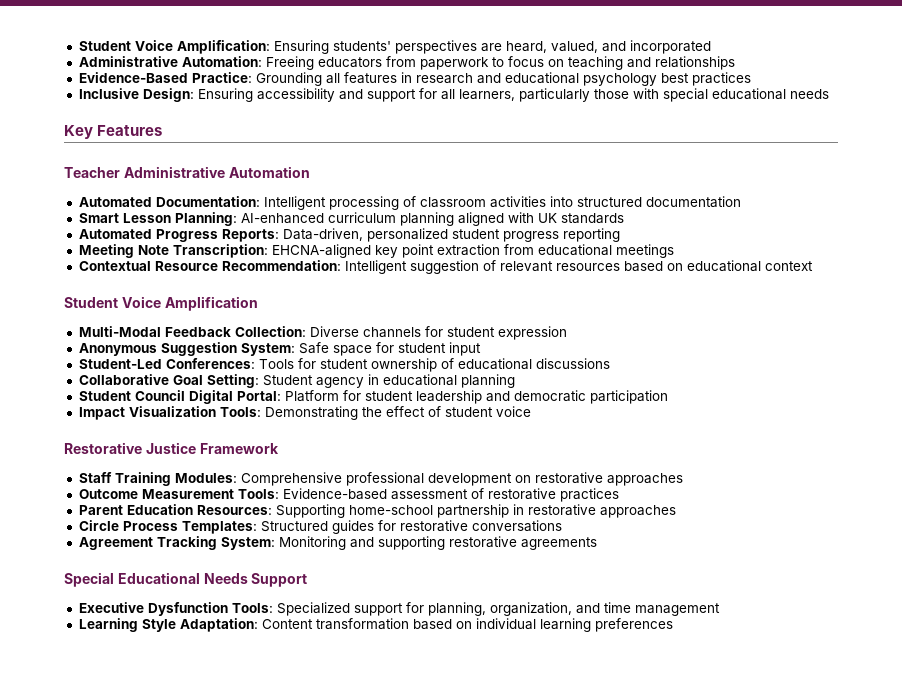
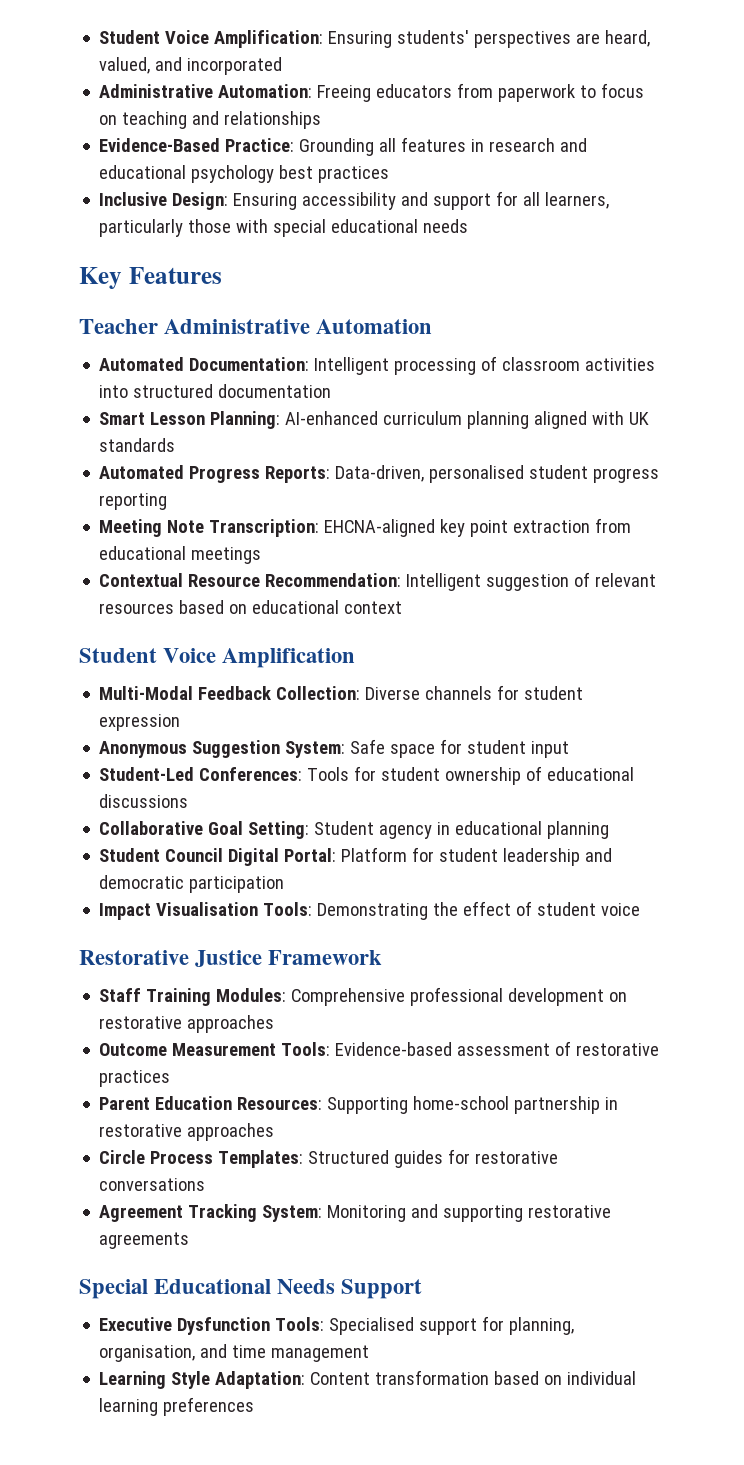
[366,228,448,242] personalized -> [429,465,525,483] personalised
[128,406,216,417] Visualization -> [156,902,259,916] Visualisation
[276,602,350,616] Specialized -> [329,1317,415,1335] Specialised
[489,602,572,616] organization, -> [99,1345,196,1362] organisation,

